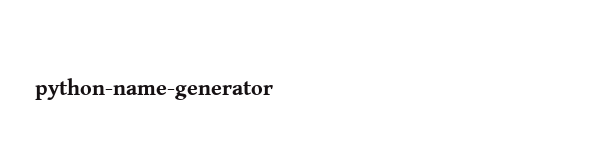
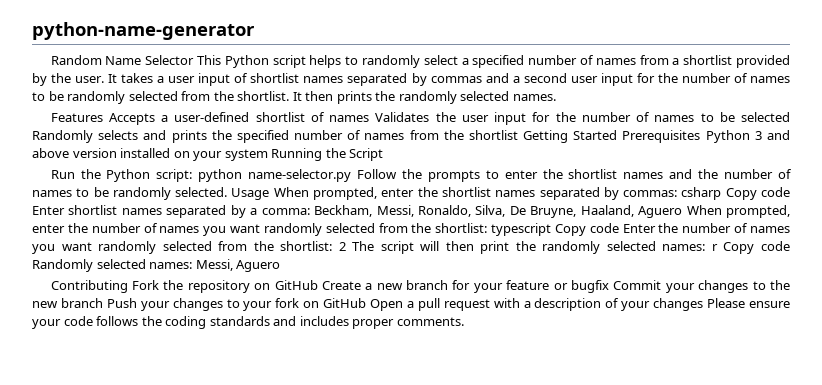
(273, 89) none -> [50,55,791,68] [32,73,791,86] [32,91,556,104] [50,112,790,125] [32,130,790,143] [32,148,384,161] [50,169,793,182] [32,187,790,200] [32,205,790,218] [32,223,791,236] [32,241,790,254] [32,259,281,272] [50,280,790,293] [32,298,791,311] [32,316,464,329] // Random Name Selector This Python script helps to randomly select a specified number of names from a shortlist provided by the user. It takes a user input of shortlist names separated by commas and a second user input for the number of names to be randomly selected from the shortlist. It then prints the randomly selected names. // Features Accepts a user-defined shortlist of names Validates the user input for the number of names to be selected Randomly selects and prints the specified number of names from the shortlist Getting Started Prerequisites Python 3 and above version installed on your system Running the Script // Run the Python script: python name-selector.py Follow the prompts to enter the shortlist names and the number of names to be randomly selected. Usage When prompted, enter the shortlist names separated by commas: csharp Copy code Enter shortlist names separated by a comma: Beckham, Messi, Ronaldo, Silva, De Bruyne, Haaland, Aguero When prompted, enter the number of names you want randomly selected from the shortlist: typescript Copy code Enter the number of names you want randomly selected from the shortlist: 2 The script will then print the randomly selected names: r Copy code Randomly selected names: Messi, Aguero // Contributing Fork the repository on GitHub Create a new branch for your feature or bugfix Commit your changes to the new branch Push your changes to your fork on GitHub Open a pull request with a description of your changes Please ensure your code follows the coding standards and includes proper comments.

